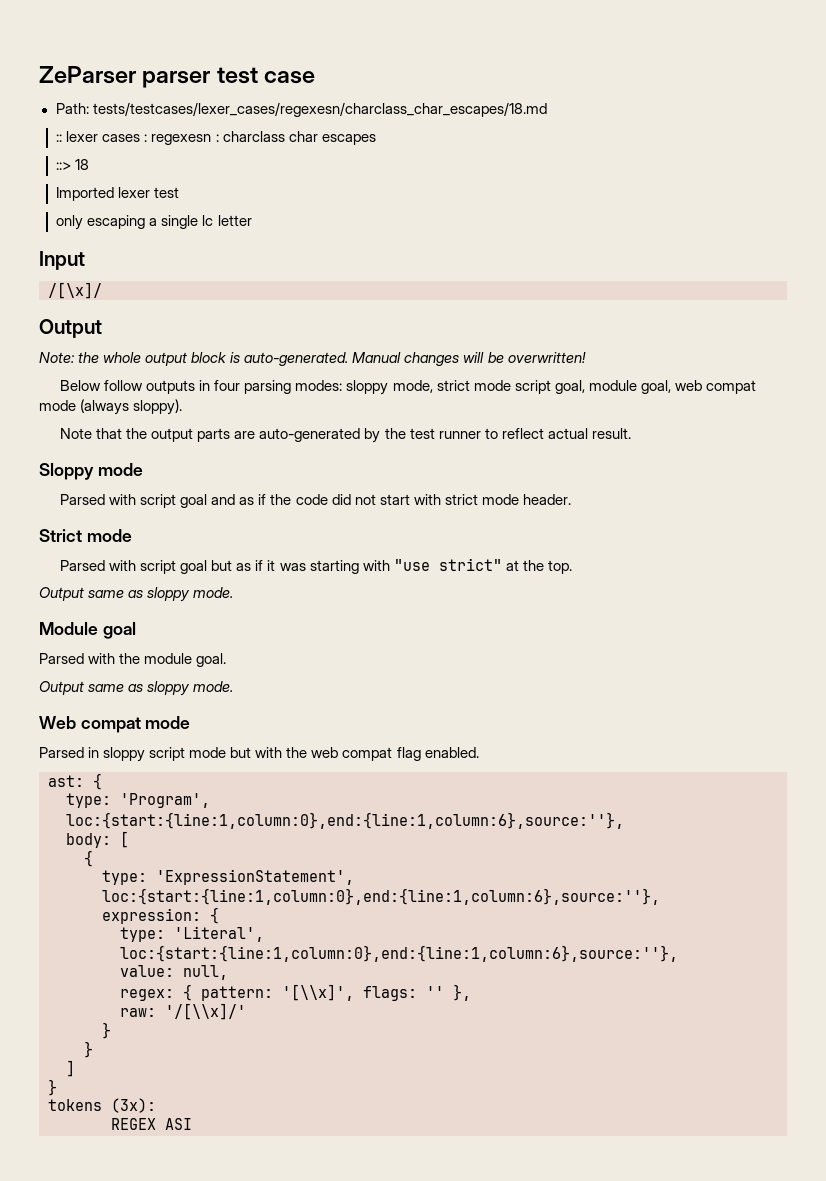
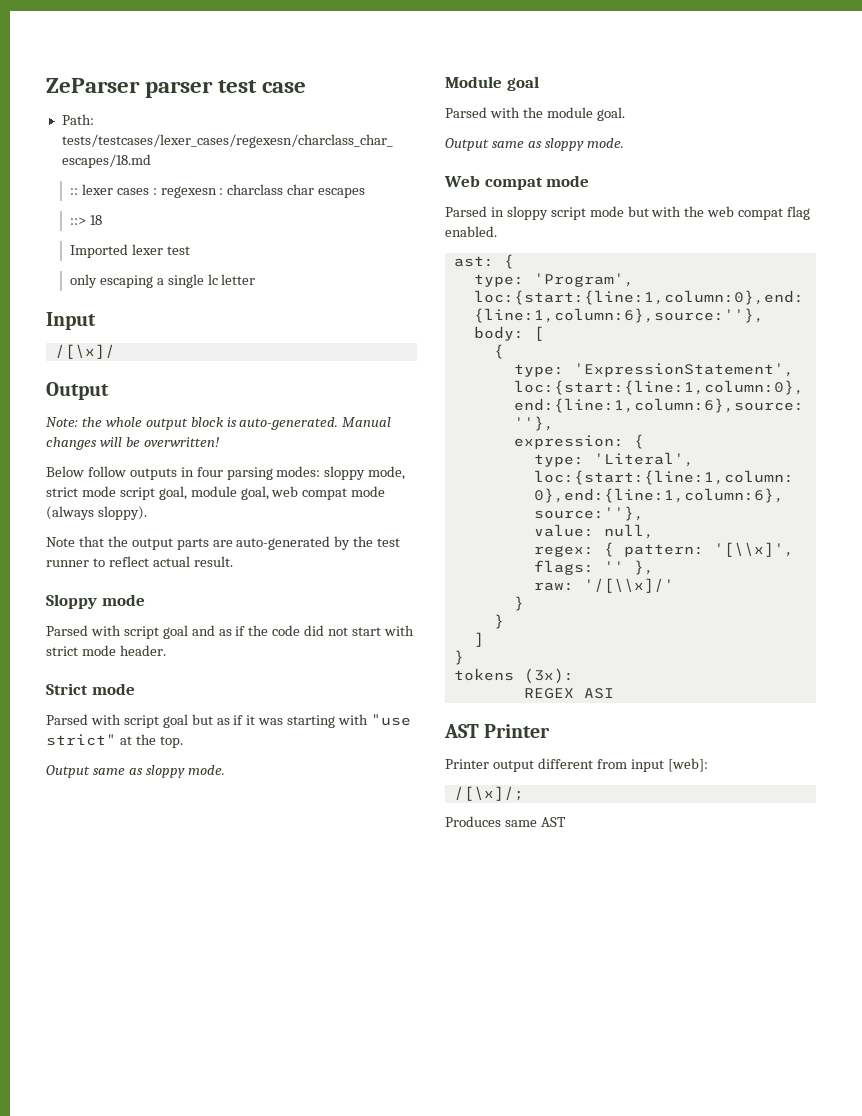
(192, 1124) none -> [444,724,551,738] [445,758,708,772] [453,786,524,801] [445,816,566,827] // AST Printer // Printer output different from input [web]: // /[\x]/; // Produces same AST

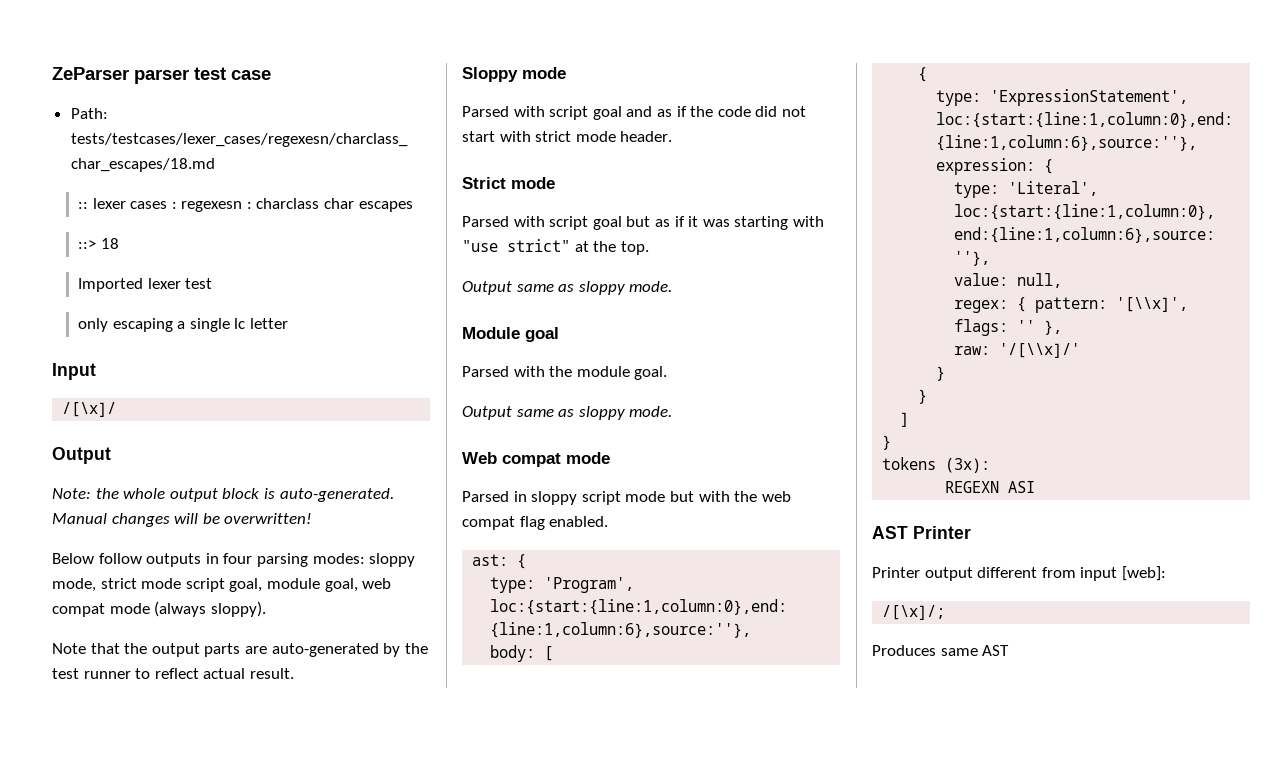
[523,688,574,699] REGEX -> [945,481,1000,493] REGEXN

